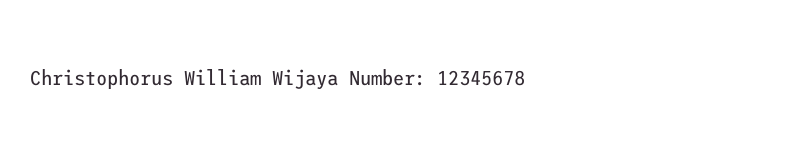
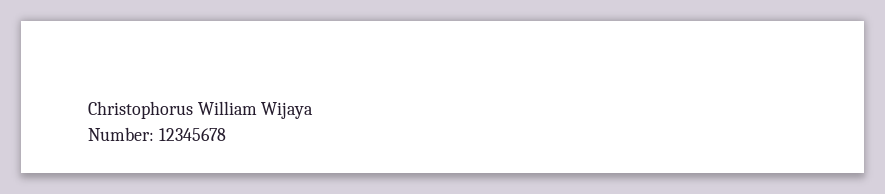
(338, 79) none -> (314, 110) //

